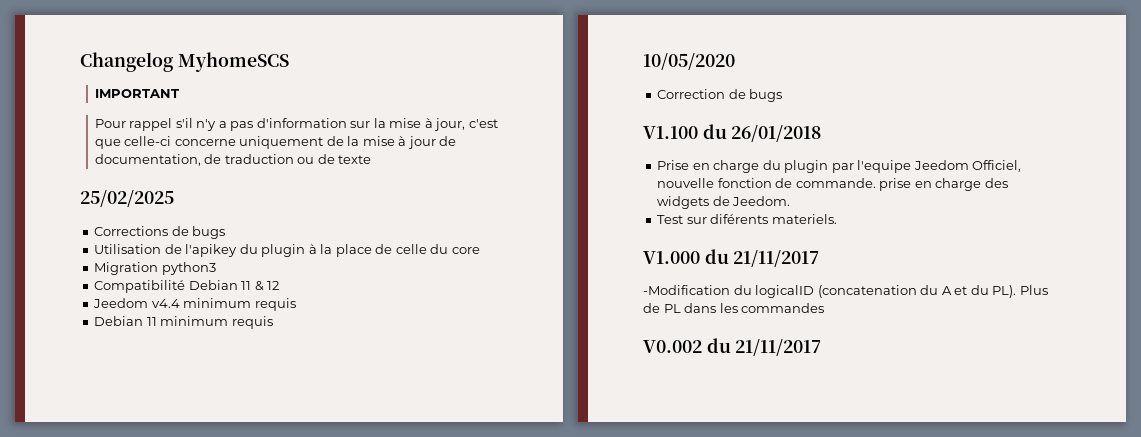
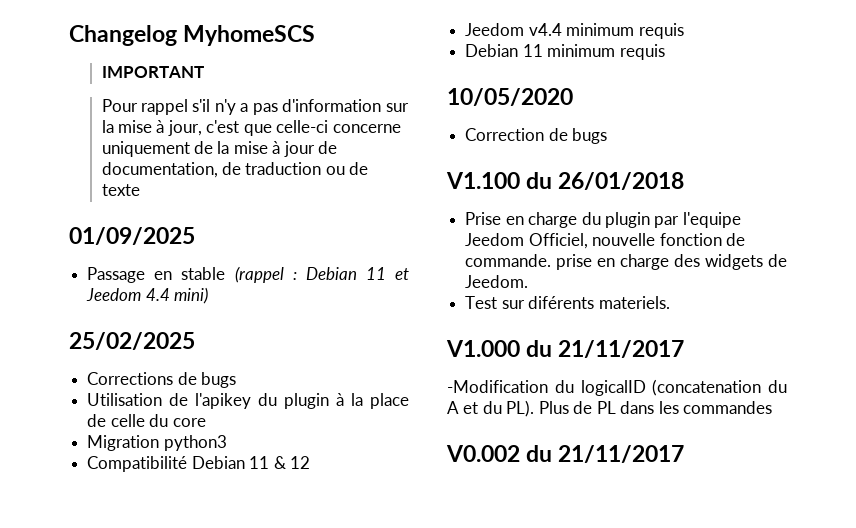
(372, 159) none -> [69,227,195,245] [87,266,409,283] [86,287,209,304] // 01/09/2025 // Passage en stable (rappel : Debian 11 et Jeedom 4.4 mini)

